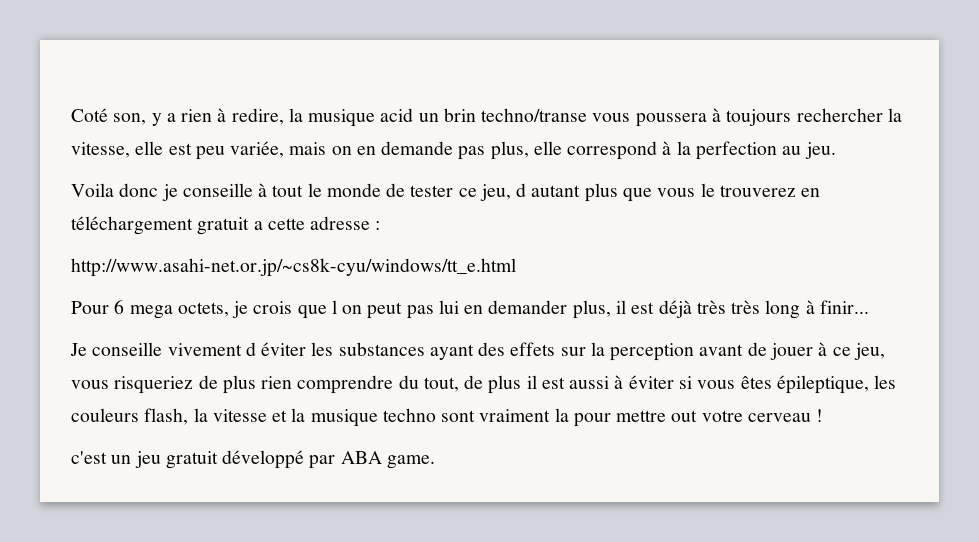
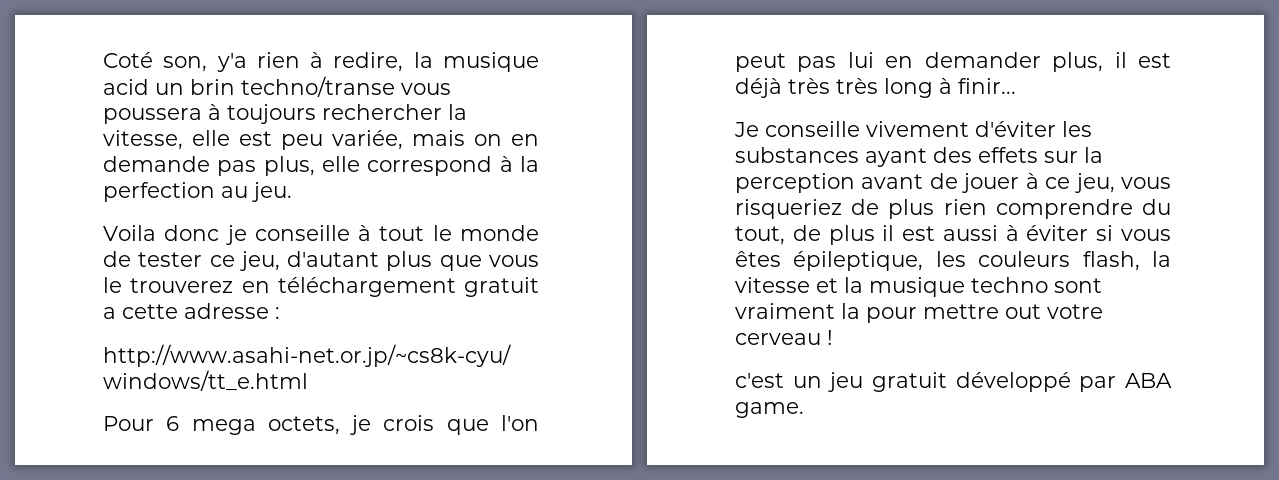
[151,113,176,126] y a -> [216,53,247,72] y'a
[516,183,581,197] d autant -> [287,251,380,267] d'autant
[331,300,363,314] l on -> [500,415,539,431] l'on
[245,342,307,356] d éviter -> [975,121,1056,137] d'éviter

